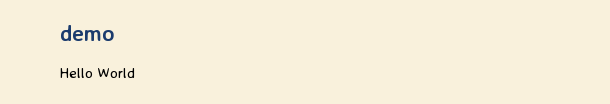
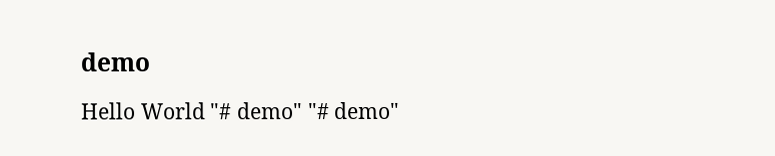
(135, 73) none -> [210,101,401,120] "# demo" "# demo"

